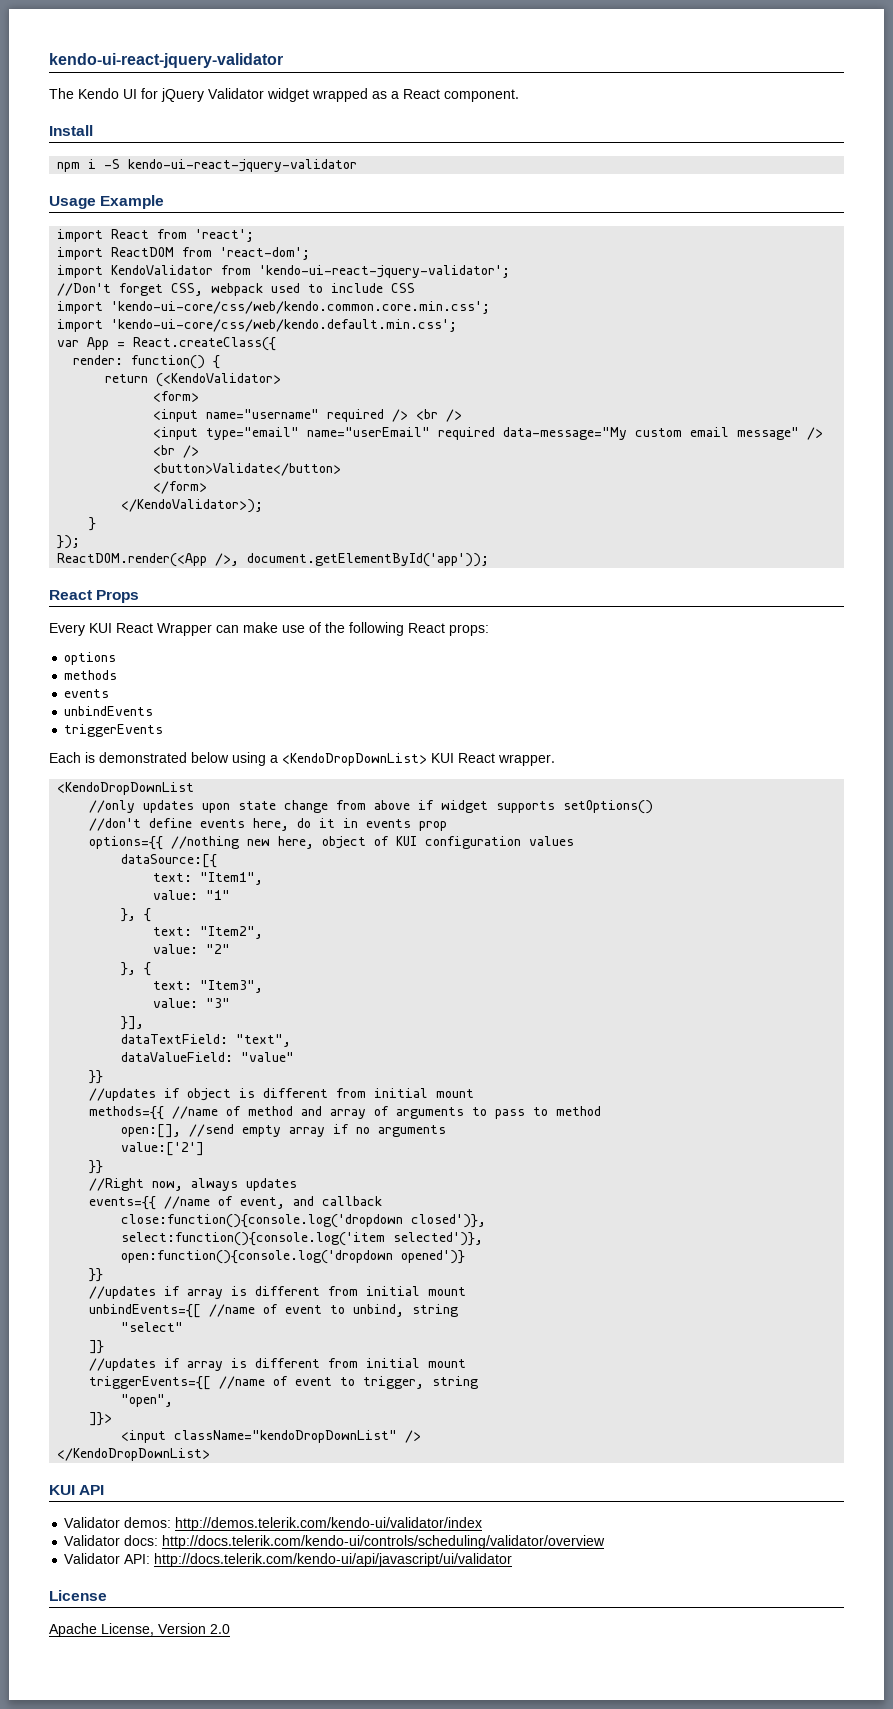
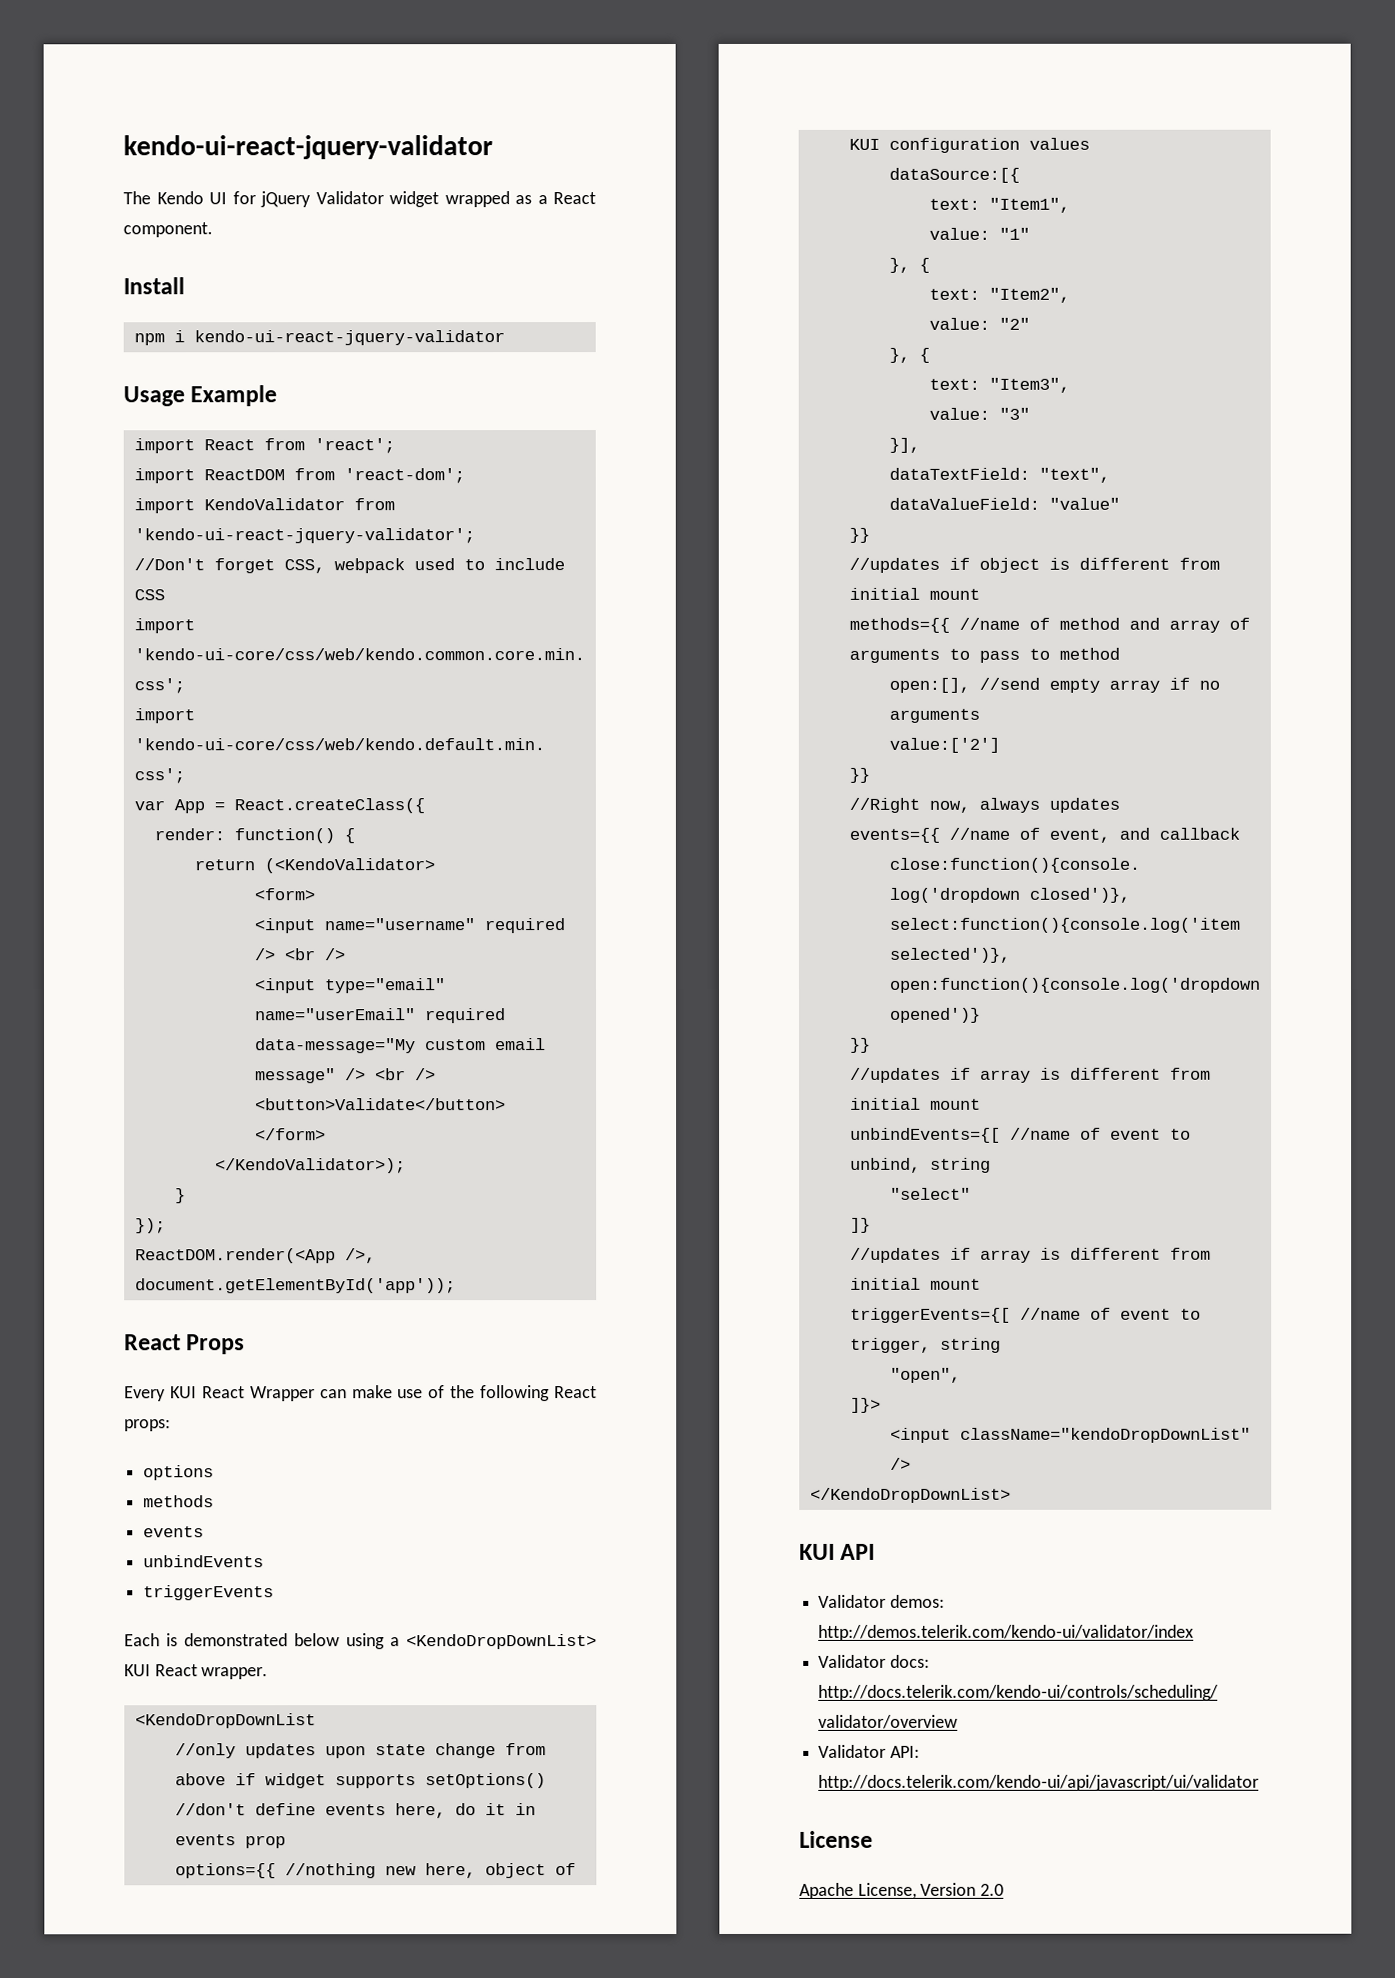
[104,159,121,169] -S -> (185, 336) none

